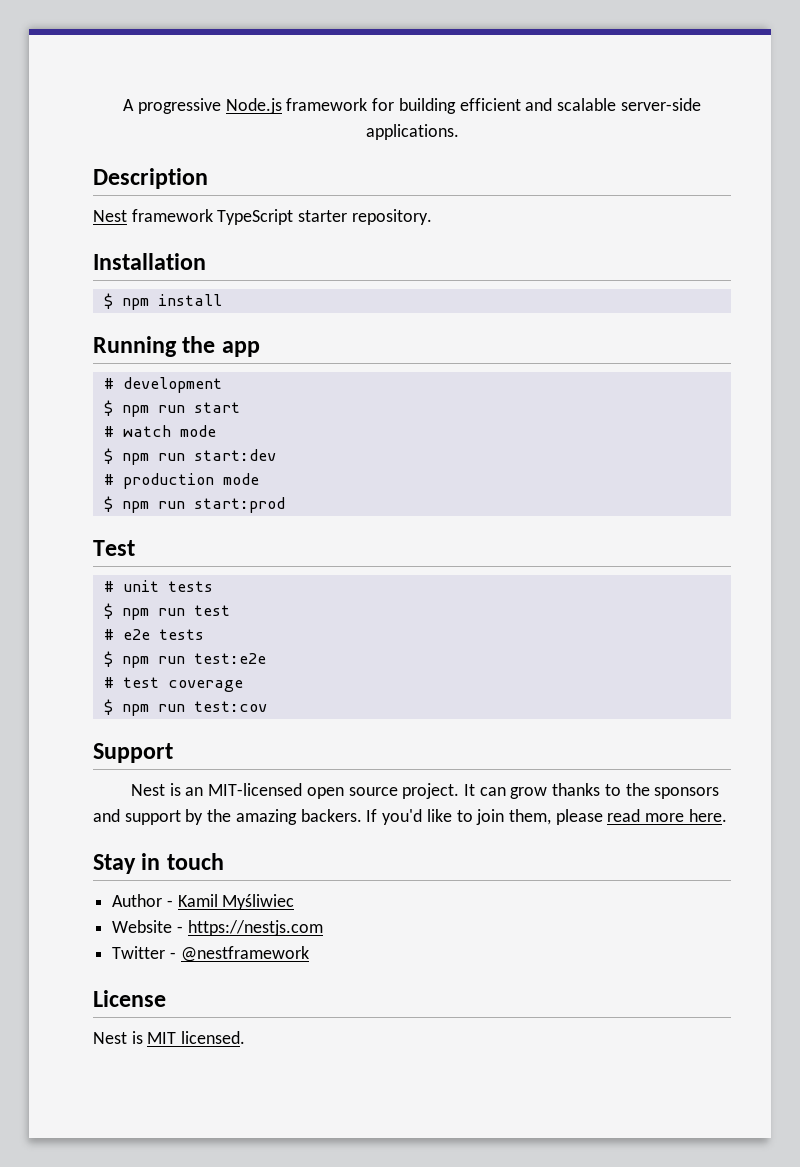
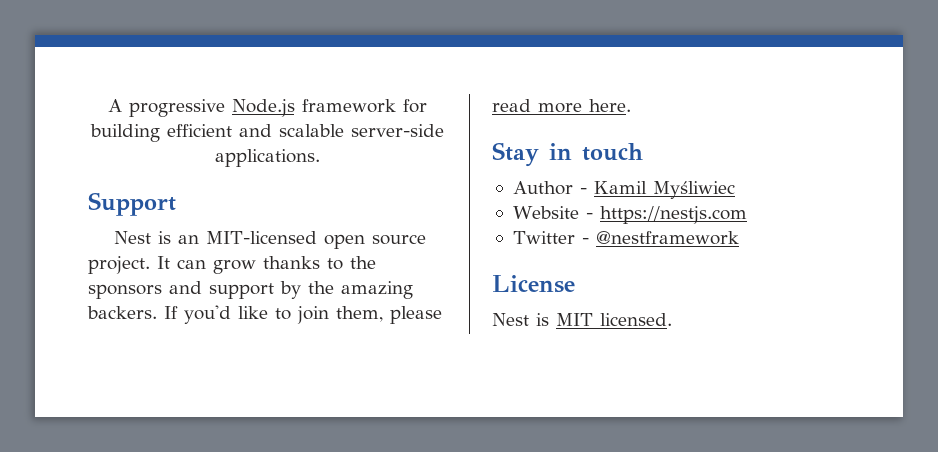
[93,168,208,189] [93,209,432,225] [93,253,206,270] [103,293,222,310] [93,336,260,357] [103,377,222,393] [103,400,240,417] [103,425,216,437] [103,448,276,465] [103,473,259,489] [103,496,285,513] [93,540,135,556] [103,580,213,592] [103,603,230,620] [103,629,204,640] [103,651,266,668] [103,677,243,692] [103,699,267,716] // Description // Nest framework TypeScript starter repository. // Installation // $ npm install // Running the app // # development // $ npm run start // # watch mode // $ npm run start:dev // # production mode // $ npm run start:prod // Test // # unit tests // $ npm run test // # e2e tests // $ npm run test:e2e // # test coverage // $ npm run test:cov -> (320, 158) none

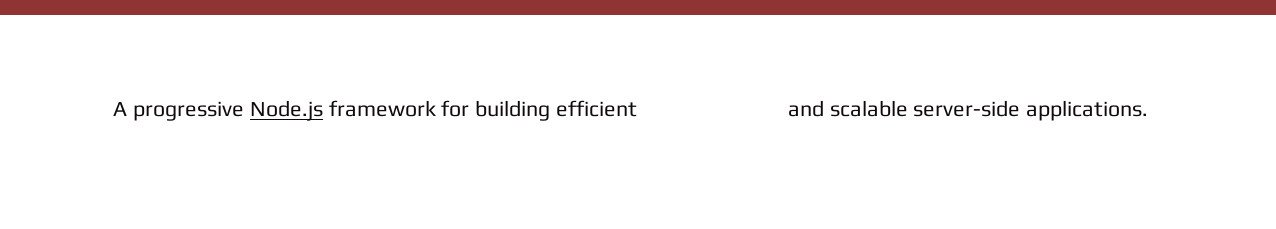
[88,192,176,216] [113,231,426,249] [88,256,376,274] [88,281,413,299] [87,305,442,324] [492,99,631,113] [492,142,643,167] [512,181,735,199] [512,206,747,224] [512,231,739,245] [492,275,575,293] [492,313,672,326] // Support // Nest is an MIT-licensed open source project. It can grow thanks to the sponsors and support by the amazing backers. If you'd like to join them, please read more here. // Stay in touch // Author - Kamil Myśliwiec // Website - https://nestjs.com // Twitter - @nestframework // License // Nest is MIT licensed. -> (1149, 110) none

